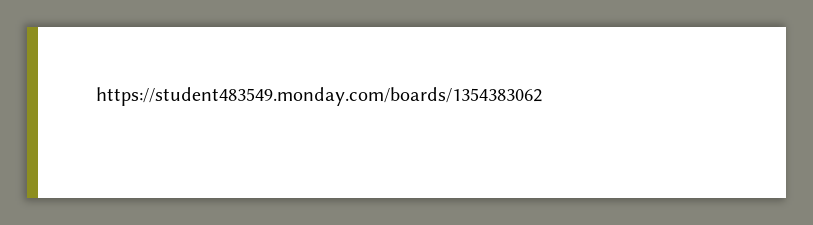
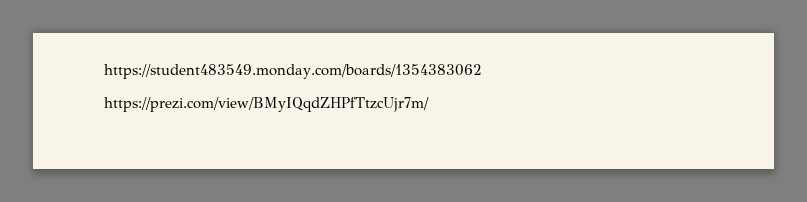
(542, 96) none -> [104,97,429,112] // https://prezi.com/view/BMyIQqdZHPfTtzcUjr7m/

